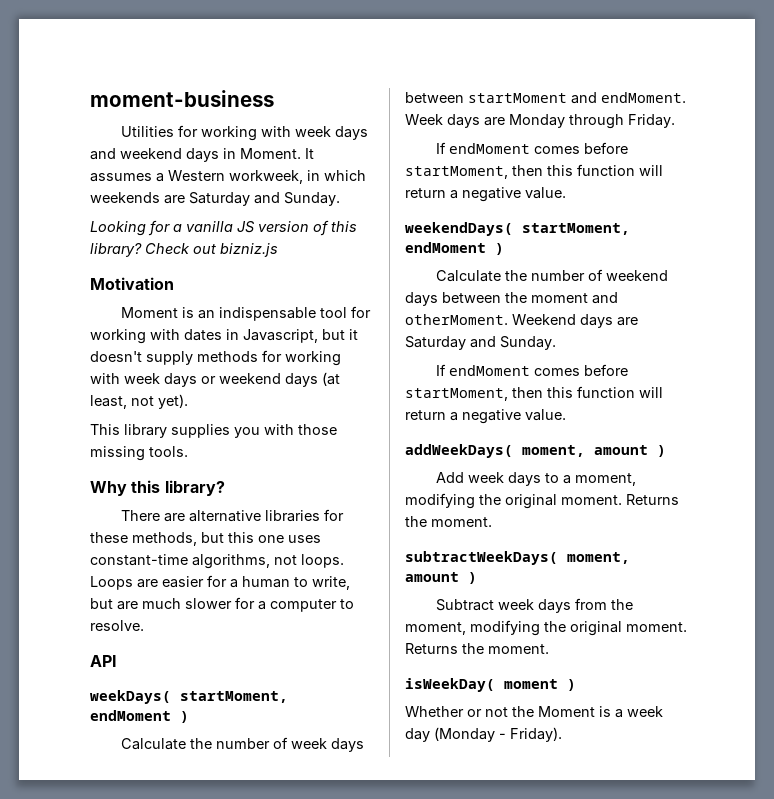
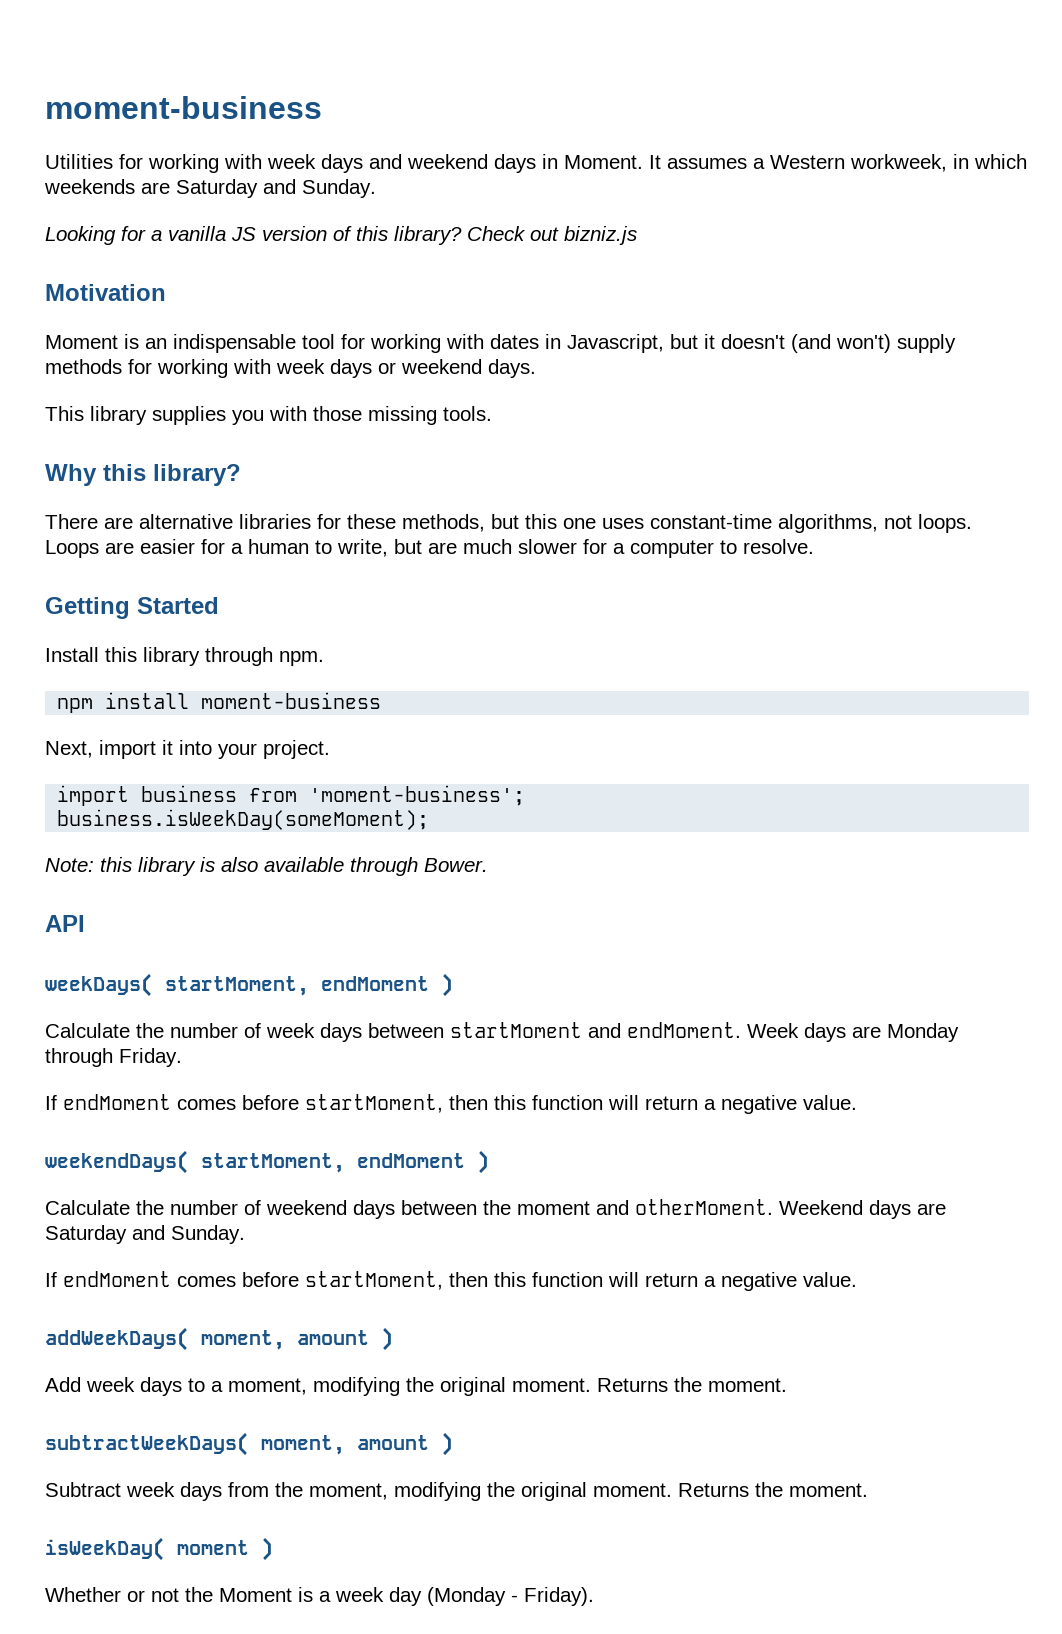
(142, 356) none -> [791,334,891,353] (and won't)
[285,372,340,387] [90,394,188,409] days (at least, not yet). -> [488,359,536,378] days.
(144, 625) none -> [45,597,219,619] [45,647,324,666] [57,692,382,713] [45,740,330,759] [57,785,526,806] [57,809,430,830] [45,857,488,876] // Getting Started // Install this library through npm. // npm install moment-business // Next, import it into your project. // import business from 'moment-business'; // business.isWeekDay(someMoment); // Note: this library is also available through Bower.

